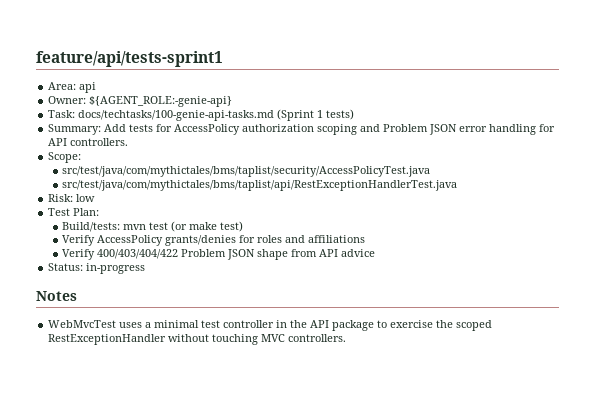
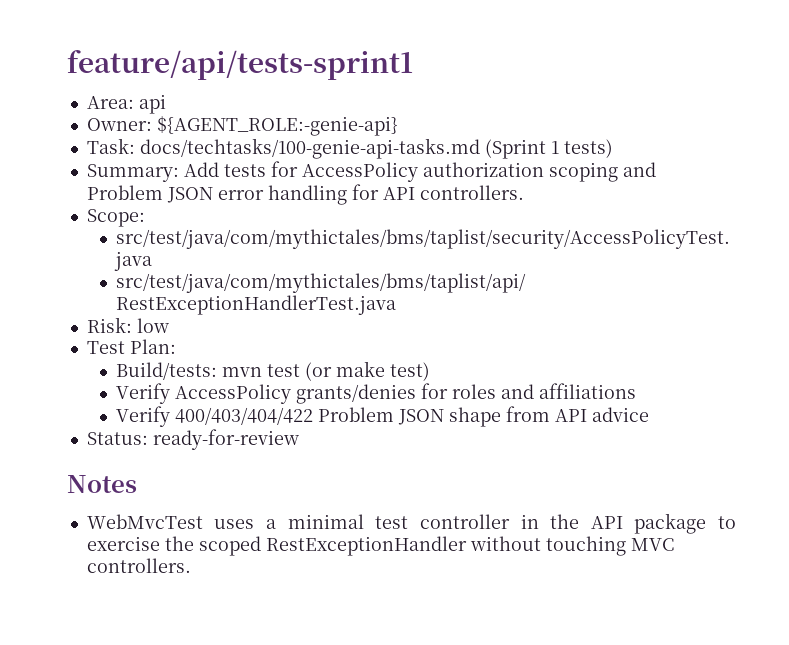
[86,263,146,274] in-progress -> [152,429,299,450] ready-for-review

